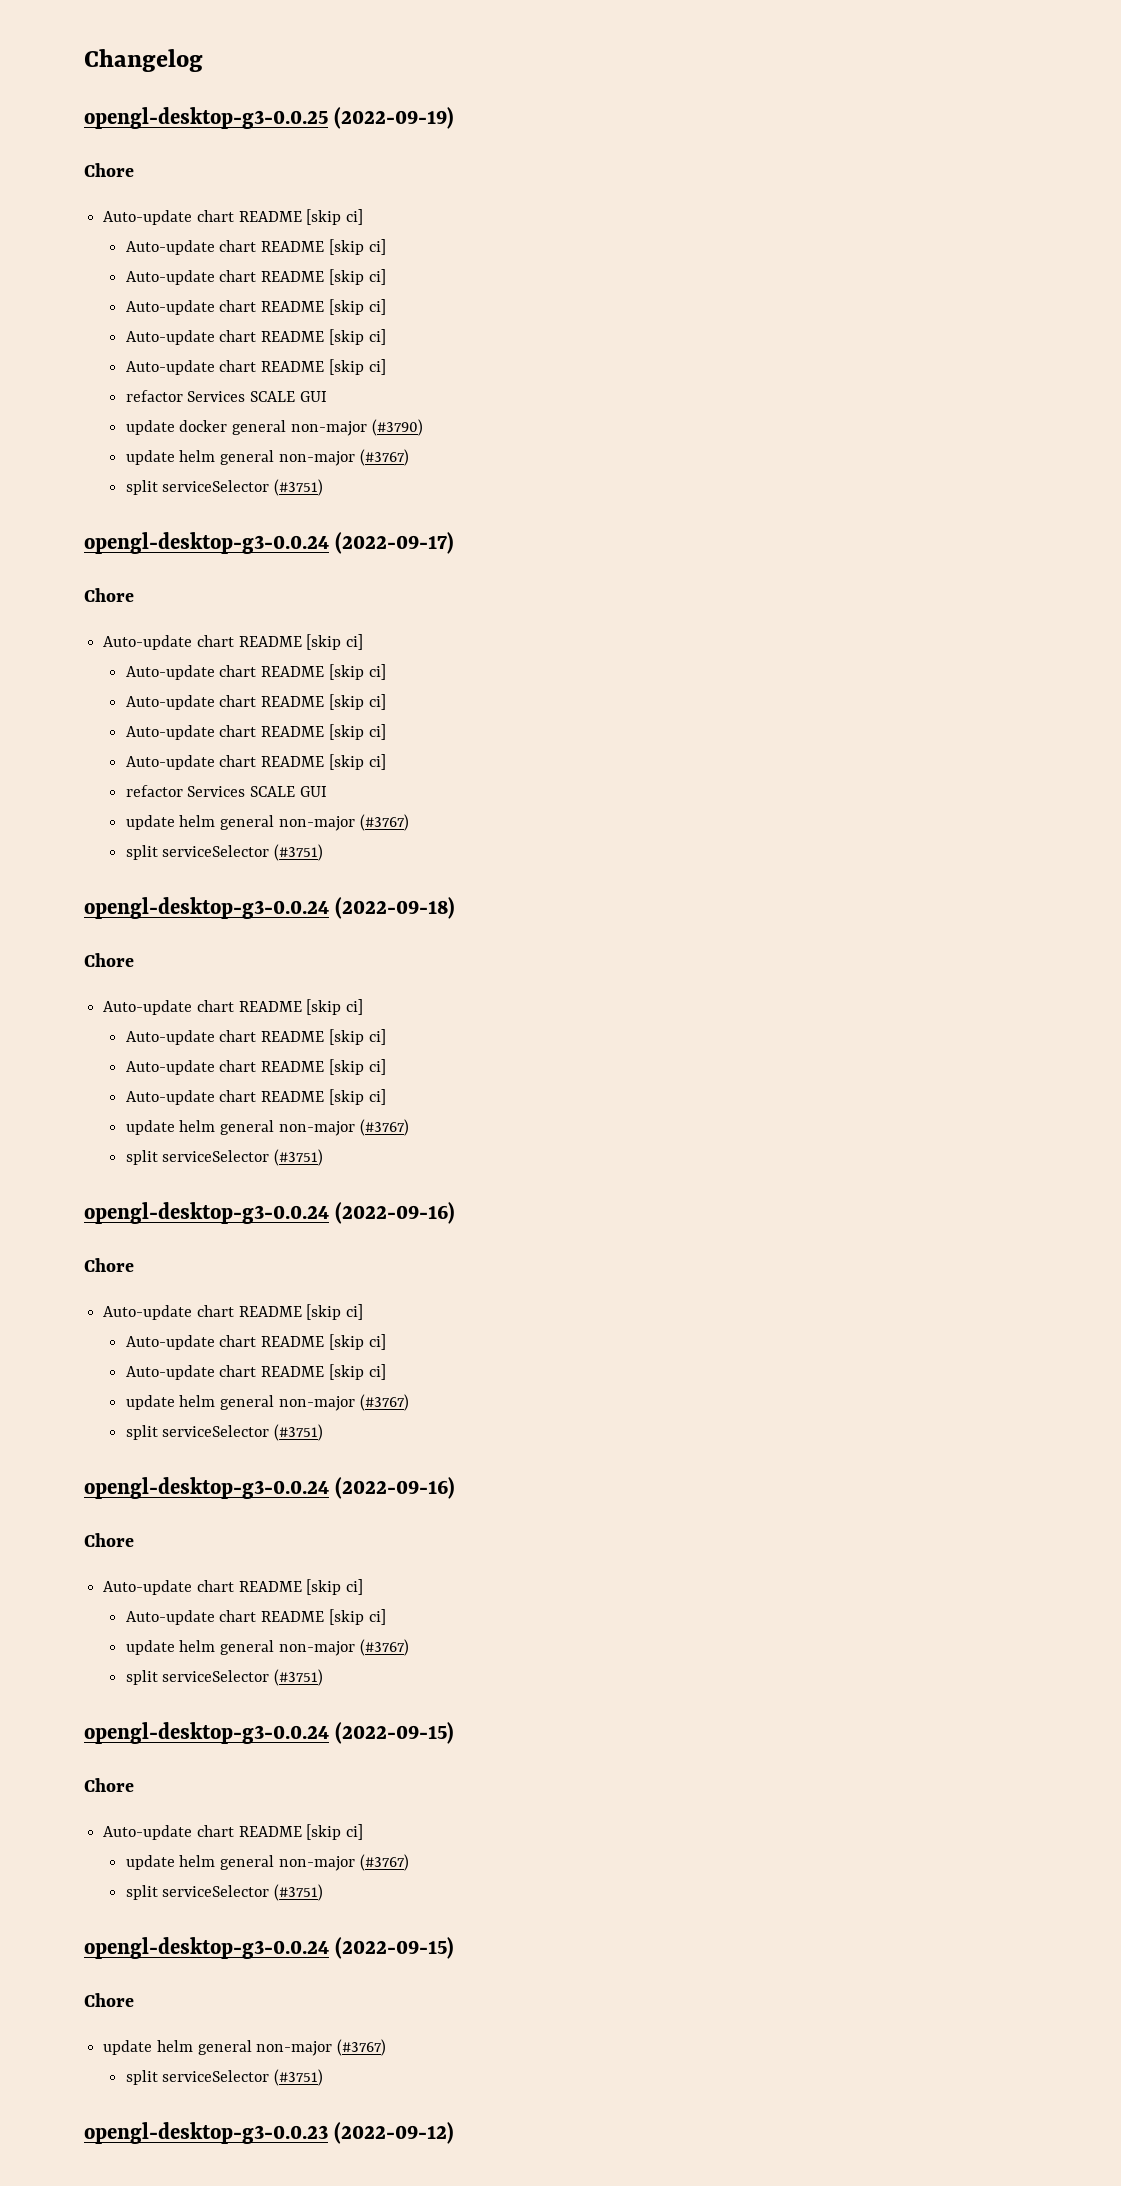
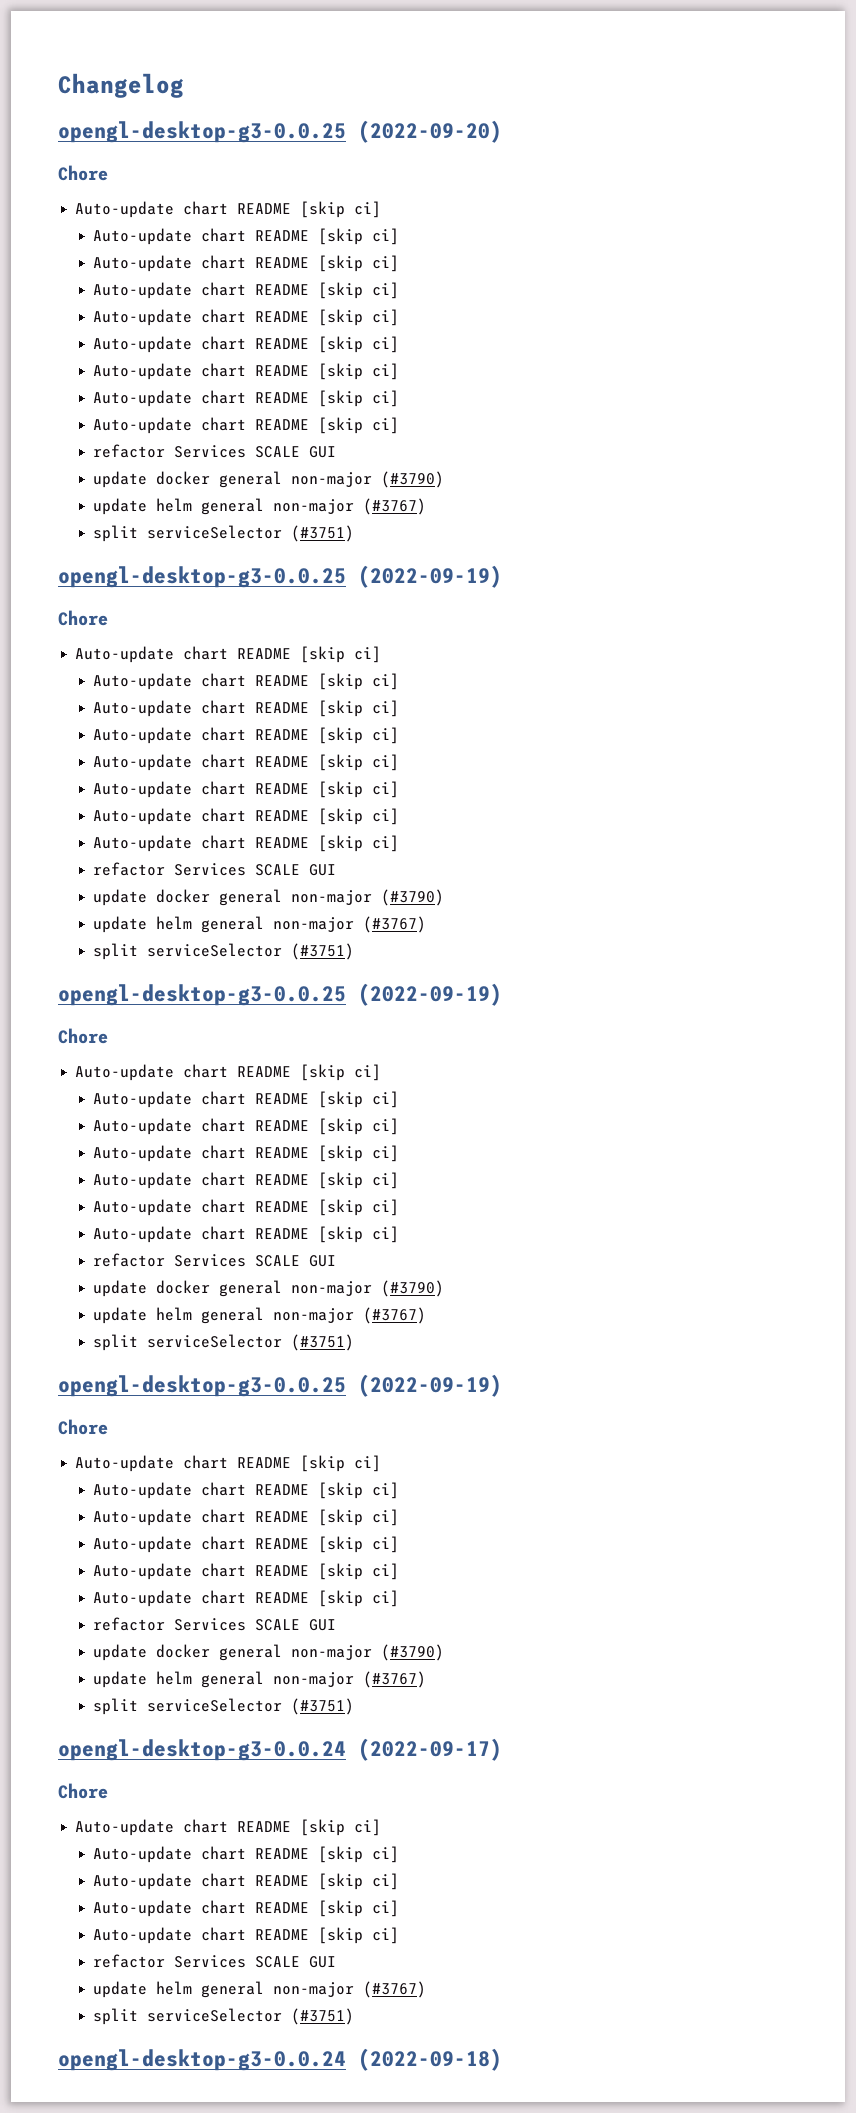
(203, 60) none -> [58,120,502,143] [58,165,108,181] [75,201,382,218] [92,228,399,245] [92,255,399,272] [92,282,399,299] [92,309,399,326] [92,336,399,353] [92,363,399,380] [92,390,399,407] [92,417,399,434] [92,444,336,458] [92,471,444,488] [92,498,426,515] [92,525,354,542] [58,565,502,588] [58,610,108,626] [75,646,382,663] [92,673,399,690] [92,700,399,717] [92,727,399,744] [92,754,399,771] [92,781,399,798] [92,808,399,825] [92,835,399,852] [92,862,336,876] [92,889,444,906] [92,916,426,933] [92,943,354,960] [58,983,502,1006] [58,1028,108,1044] [75,1064,382,1081] [92,1091,399,1108] [92,1118,399,1135] [92,1145,399,1162] [92,1172,399,1189] [92,1199,399,1216] [92,1226,399,1243] [92,1253,336,1267] [92,1280,444,1297] [92,1307,426,1324] [92,1334,354,1351] // opengl-desktop-g3-0.0.25 (2022-09-20) // Chore // Auto-update chart README [skip ci] // Auto-update chart README [skip ci] // Auto-update chart README [skip ci] // Auto-update chart README [skip ci] // Auto-update chart README [skip ci] // Auto-update chart README [skip ci] // Auto-update chart README [skip ci] // Auto-update chart README [skip ci] // Auto-update chart README [skip ci] // refactor Services SCALE GUI // update docker general non-major (#3790) // update helm general non-major (#3767) // split serviceSelector (#3751) // opengl-desktop-g3-0.0.25 (2022-09-19) // Chore // Auto-update chart README [skip ci] // Auto-update chart README [skip ci] // Auto-update chart README [skip ci] // Auto-update chart README [skip ci] // Auto-update chart README [skip ci] // Auto-update chart README [skip ci] // Auto-update chart README [skip ci] // Auto-update chart README [skip ci] // refactor Services SCALE GUI // update docker general non-major (#3790) // update helm general non-major (#3767) // split serviceSelector (#3751) // opengl-desktop-g3-0.0.25 (2022-09-19) // Chore // Auto-update chart README [skip ci] // Auto-update chart README [skip ci] // Auto-update chart README [skip ci] // Auto-update chart README [skip ci] // Auto-update chart README [skip ci] // Auto-update chart README [skip ci] // Auto-update chart README [skip ci] // refactor Services SCALE GUI // update docker general non-major (#3790) // update helm general non-major (#3767) // split serviceSelector (#3751)
[84,953,134,967] [103,999,364,1015] [125,1029,386,1045] [125,1059,386,1075] [125,1089,386,1105] [125,1119,409,1136] [125,1149,324,1166] [84,1202,456,1224] [84,1258,134,1272] [103,1304,364,1320] [125,1334,386,1350] [125,1364,386,1380] [125,1394,409,1411] [125,1424,324,1441] [84,1477,456,1499] [84,1533,134,1547] [103,1579,364,1595] [125,1609,386,1625] [125,1639,409,1656] [125,1669,324,1686] [84,1722,455,1744] [84,1778,134,1792] [103,1824,364,1840] [125,1854,409,1871] [125,1884,324,1901] [84,1937,455,1959] [84,1993,134,2007] [103,2039,387,2056] [125,2069,324,2086] [84,2122,455,2144] // Chore // Auto-update chart README [skip ci] // Auto-update chart README [skip ci] // Auto-update chart README [skip ci] // Auto-update chart README [skip ci] // update helm general non-major (#3767) // split serviceSelector (#3751) // opengl-desktop-g3-0.0.24 (2022-09-16) // Chore // Auto-update chart README [skip ci] // Auto-update chart README [skip ci] // Auto-update chart README [skip ci] // update helm general non-major (#3767) // split serviceSelector (#3751) // opengl-desktop-g3-0.0.24 (2022-09-16) // Chore // Auto-update chart README [skip ci] // Auto-update chart README [skip ci] // update helm general non-major (#3767) // split serviceSelector (#3751) // opengl-desktop-g3-0.0.24 (2022-09-15) // Chore // Auto-update chart README [skip ci] // update helm general non-major (#3767) // split serviceSelector (#3751) // opengl-desktop-g3-0.0.24 (2022-09-15) // Chore // update helm general non-major (#3767) // split serviceSelector (#3751) // opengl-desktop-g3-0.0.23 (2022-09-12) -> (502, 2059) none

